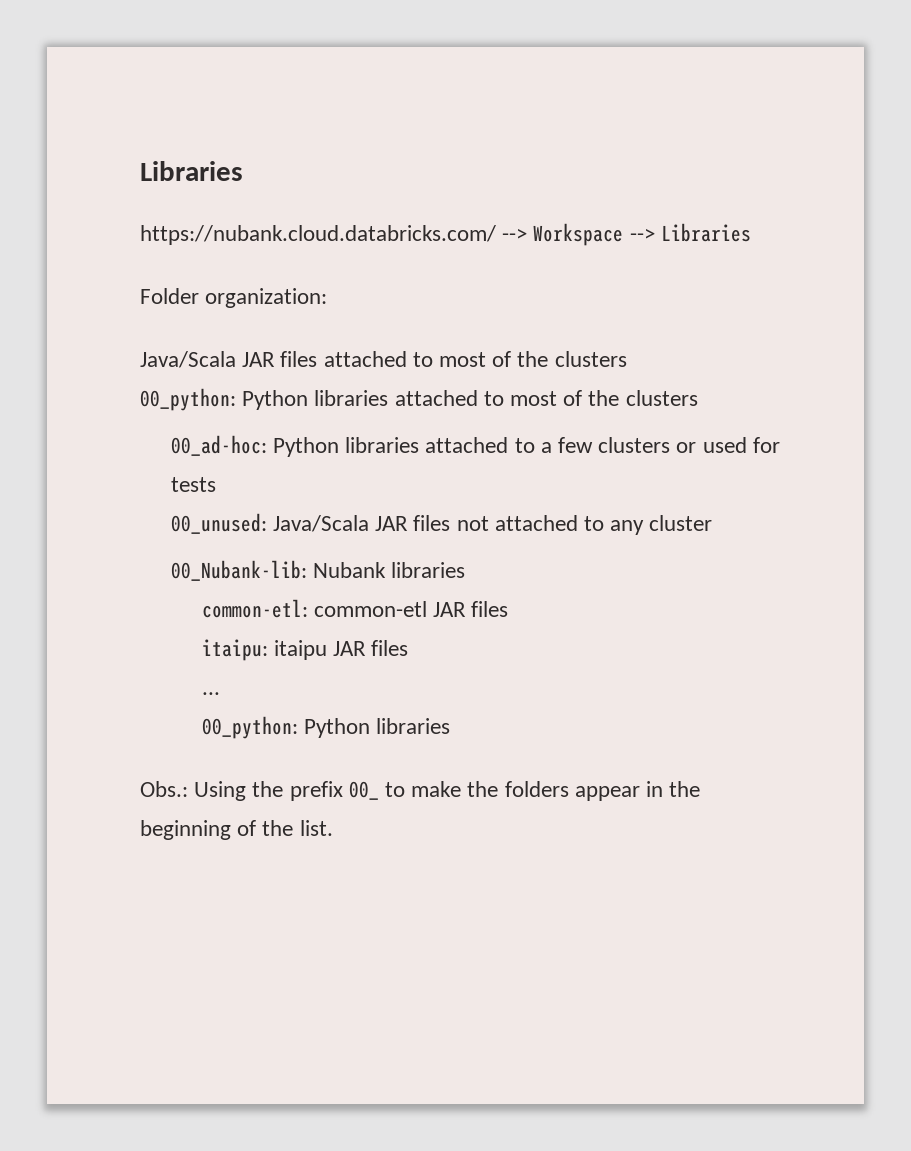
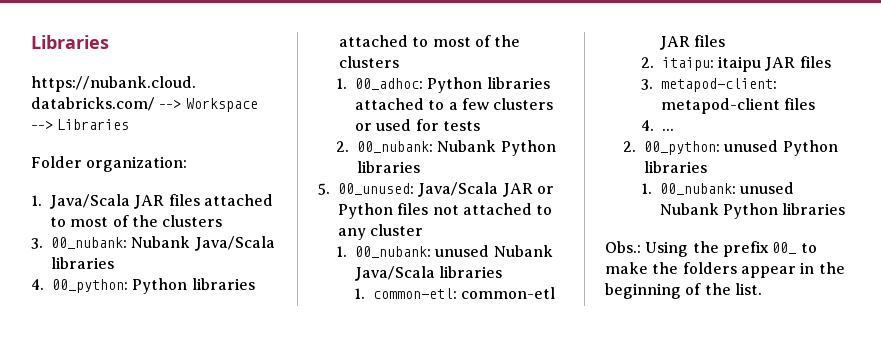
(328, 298) none -> [31,195,42,206] 1.
(627, 359) none -> [31,236,275,251] [51,257,114,269] [31,279,44,290] 3. 00_nubank: Nubank Java/Scala libraries // 4.
[170,435,267,456] 00_ad-hoc: -> [335,78,423,90] 1. 00_adhoc:
(216, 484) none -> [335,140,556,156] [356,161,420,173] [318,183,330,195] 2. 00_nubank: Nubank Python libraries // 5.
(409, 523) none -> [536,186,554,194] [338,203,393,219] or Python
[170,560,466,581] 00_Nubank-lib: Nubank libraries // -> [335,245,553,258] [354,266,503,281] [353,288,365,299] 1. 00_nubank: unused Nubank Java/Scala libraries // 1.
(509, 609) none -> [640,57,654,68] 2.
[201,692,220,695] [201,716,298,739] ... // 00_python: -> [640,78,777,92] [660,98,816,114] [640,120,674,131] [622,140,838,156] [643,161,707,173] [640,182,795,195] [659,203,719,215] 3. metapod-client: metapod-client files // 4. ... // 2. 00_python: unused Python libraries // 1. 00_nubank: unused Nubank

